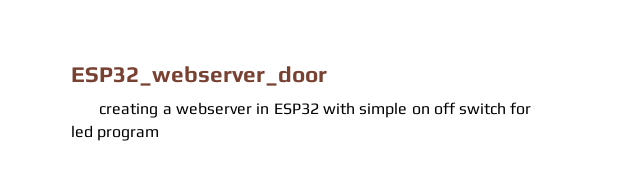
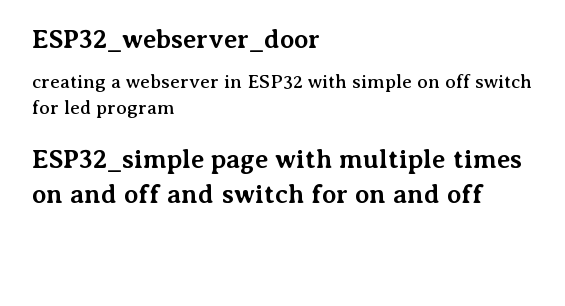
(160, 135) none -> [32,149,522,174] [32,184,485,203] // ESP32_simple page with multiple times on and off and switch for on and off

